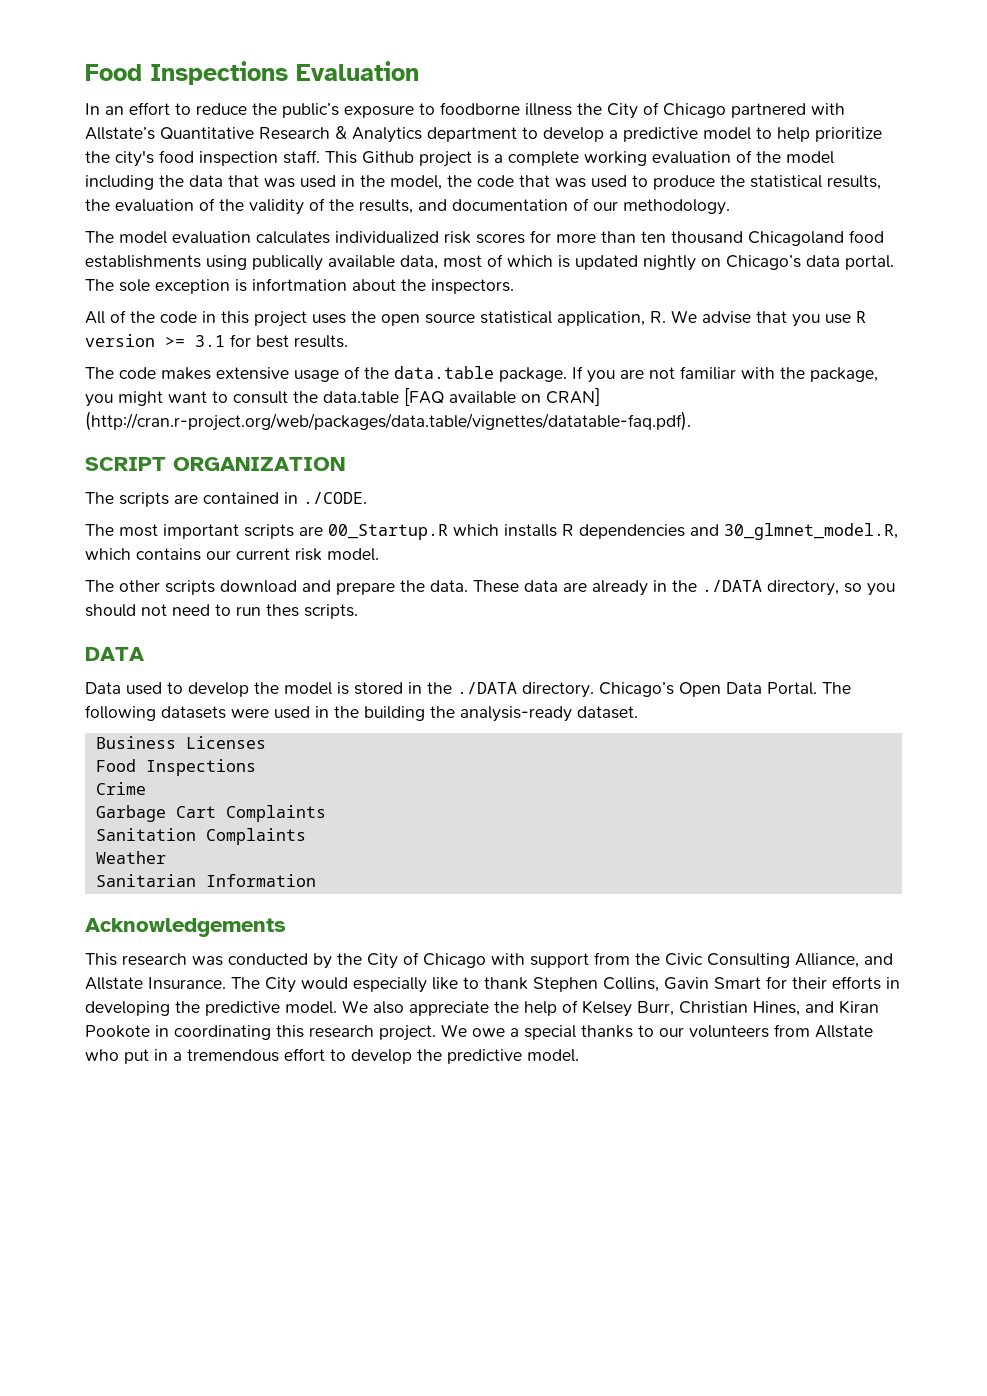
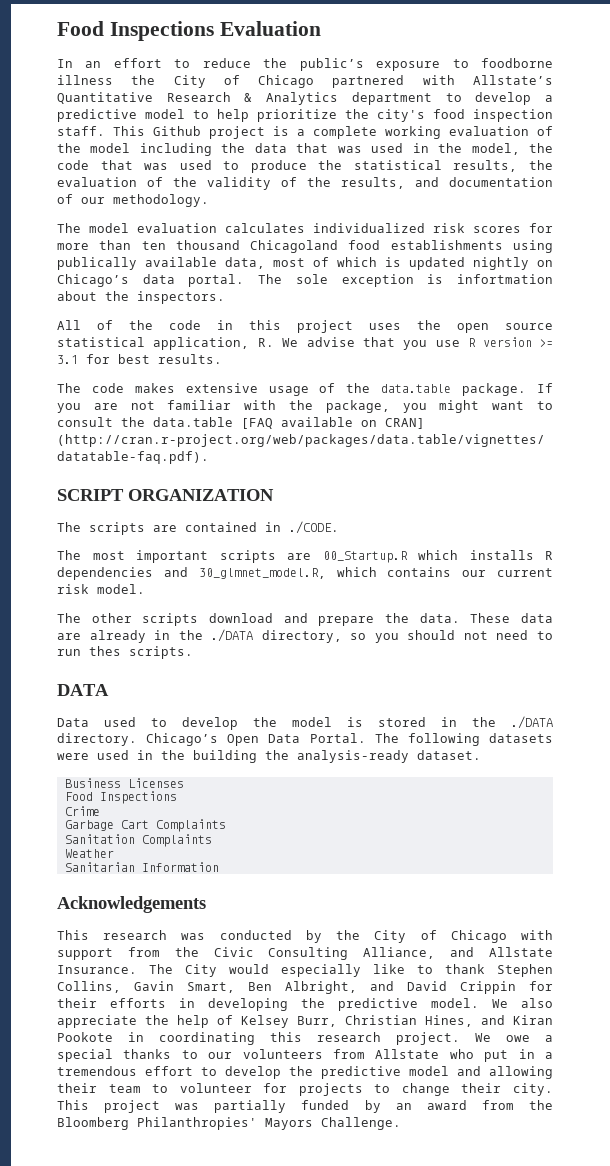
[714,977,761,989] Smart -> [187,981,516,994] Smart, Ben Albright, and David Crippin
[527,1049,579,1062] model. -> [409,1066,553,1079] [57,1083,553,1096] [57,1100,553,1113] [57,1117,401,1130] model and allowing their team to volunteer for projects to change their city. This project was partially funded by an award from the Bloomberg Philanthropies' Mayors Challenge.

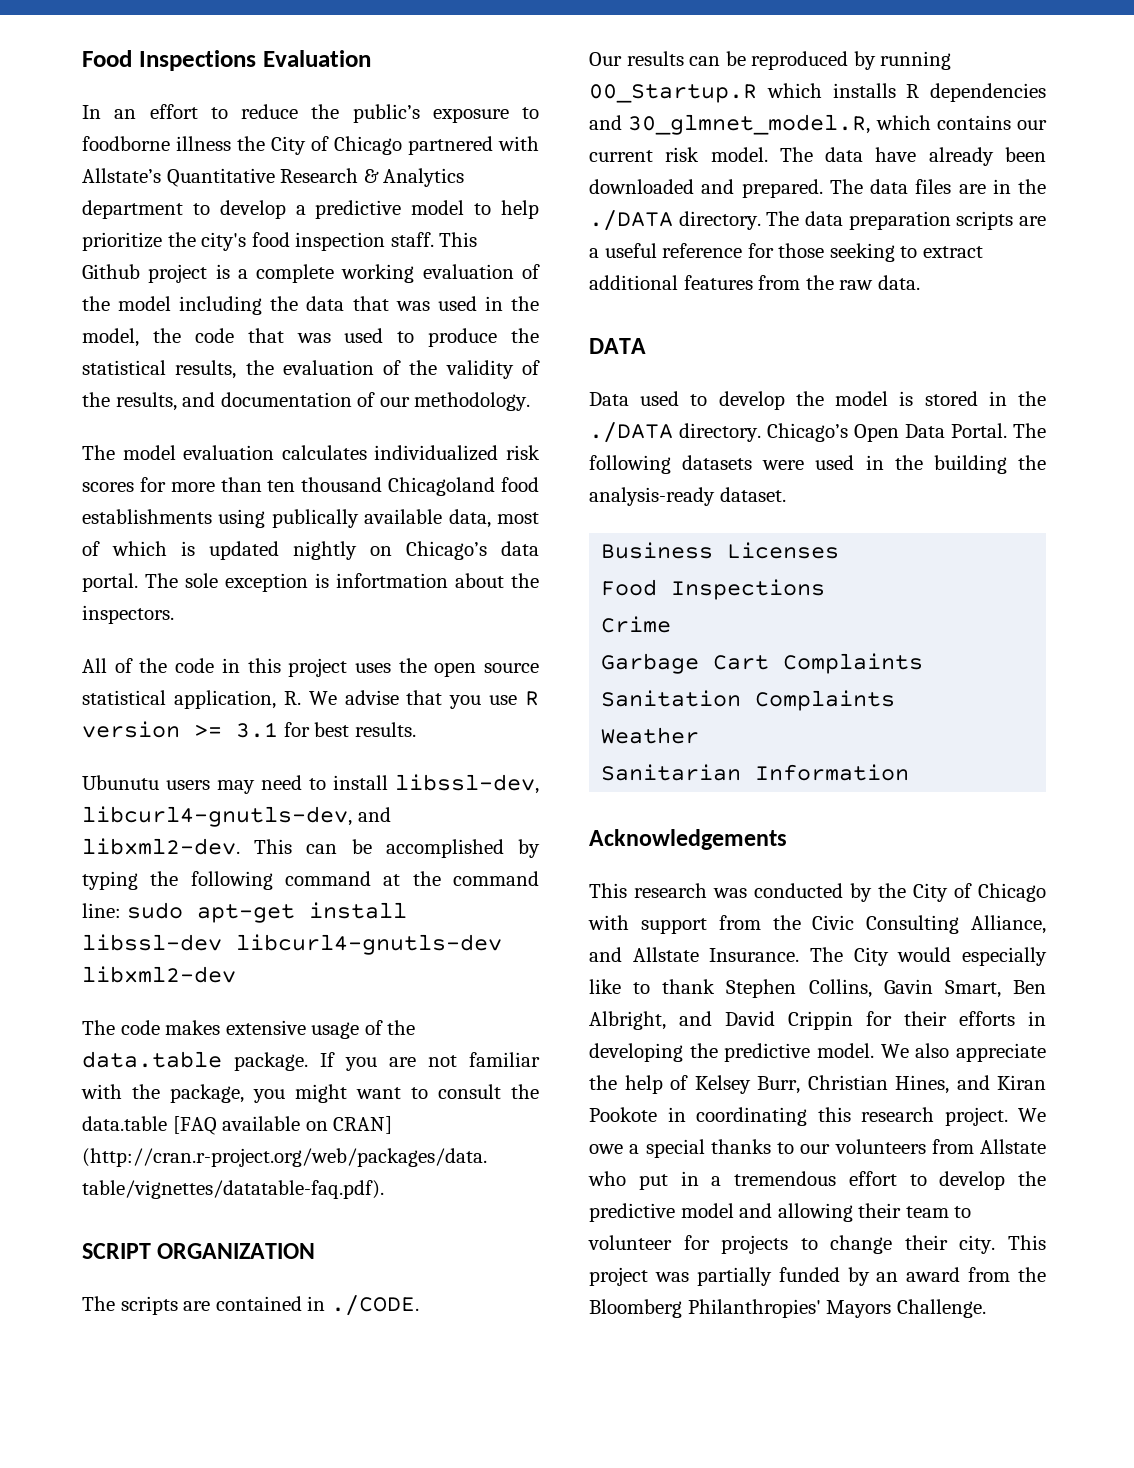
(222, 359) none -> [82,774,539,794] [82,806,391,827] [82,838,540,858] [82,871,539,890] [82,902,407,923] [82,934,502,955] [82,966,236,983] // Ubunutu users may need to install libssl-dev, libcurl4-gnutls-dev, and libxml2-dev. This can be accomplished by typing the following command at the command line: sudo apt-get install libssl-dev libcurl4-gnutls-dev libxml2-dev
[57,550,311,563] The most important scripts are -> [589,51,952,70] Our results can be reproduced by running
[57,613,553,626] [57,629,553,643] [57,646,193,659] // The other scripts download and prepare the data. These data are already in the ./DATA directory, so you should not need to run thes scripts. -> [779,147,1046,166] [589,179,1046,198] [589,210,1046,231] [589,243,983,262] [589,275,920,290] The data have already been downloaded and prepared. The data files are in the ./DATA directory. The data preparation scripts are a useful reference for those seeking to extract additional features from the raw data.

